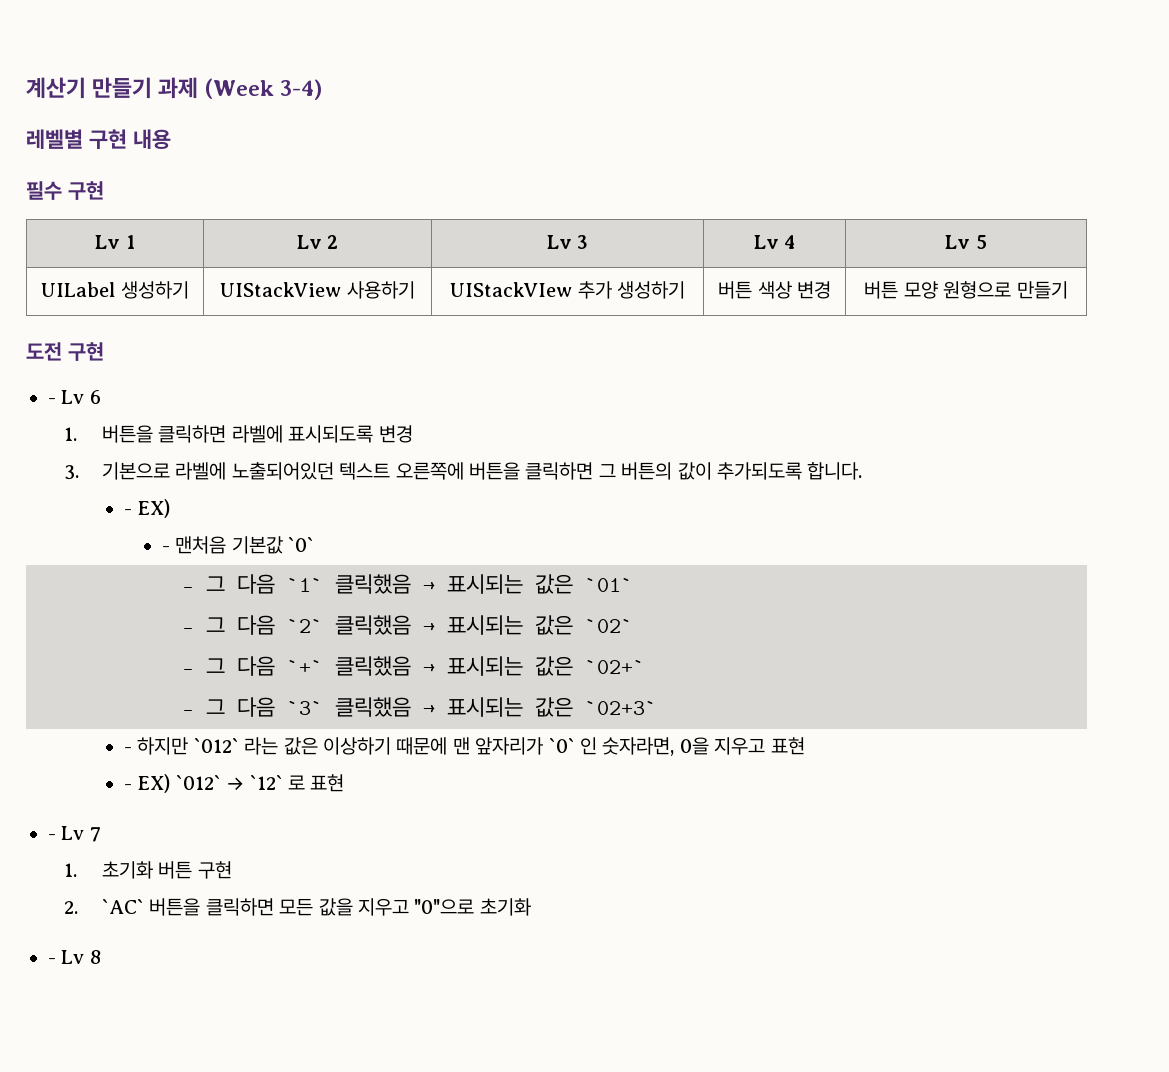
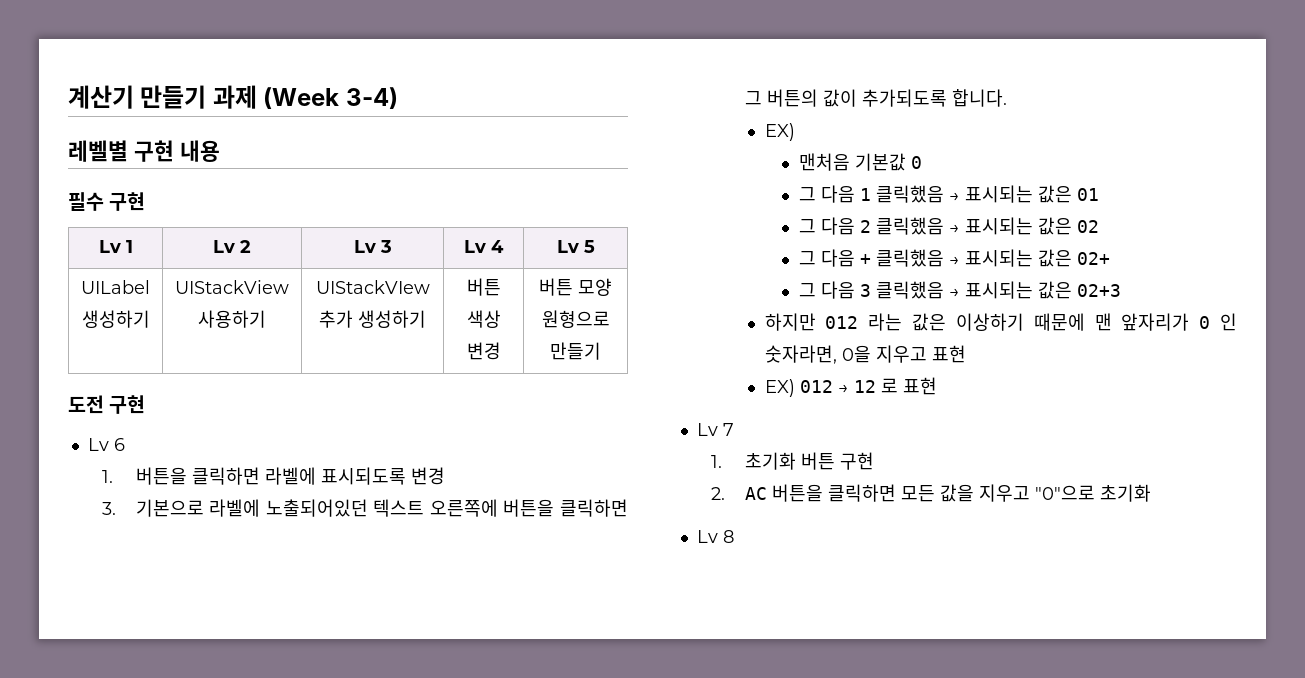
[48,398,56,404] - -> (146, 404) none
[124,509,133,515] - -> (1007, 98) none
[162,546,171,552] - -> (795, 132) none
[288,537,315,552] [182,574,633,594] [182,615,633,635] [182,656,645,676] [182,697,657,717] [124,737,239,755] `0` // - 그 다음 `1` 클릭했음 → 표시되는 값은 `01` // - 그 다음 `2` 클릭했음 → 표시되는 값은 `02` // - 그 다음 `+` 클릭했음 → 표시되는 값은 `02+` // - 그 다음 `3` 클릭했음 → 표시되는 값은 `02+3` // - 하지만 `012` -> [910,156,922,169] [798,185,1099,203] [798,217,1099,235] [798,249,1110,267] [798,281,1121,299] [764,313,859,331] 0 // 그 다음 1 클릭했음 → 표시되는 값은 01 // 그 다음 2 클릭했음 → 표시되는 값은 02 // 그 다음 + 클릭했음 → 표시되는 값은 02+ // 그 다음 3 클릭했음 → 표시되는 값은 02+3 // 하지만 012
[548,738,575,753] `0` -> [1199,316,1211,329] 0
[124,774,283,793] - EX) `012` → `12` -> [764,379,876,397] EX) 012 → 12
[48,834,56,840] - -> (937, 386) none
[102,899,145,914] `AC` -> [744,487,767,500] AC
[48,958,56,964] - -> (1151, 493) none

